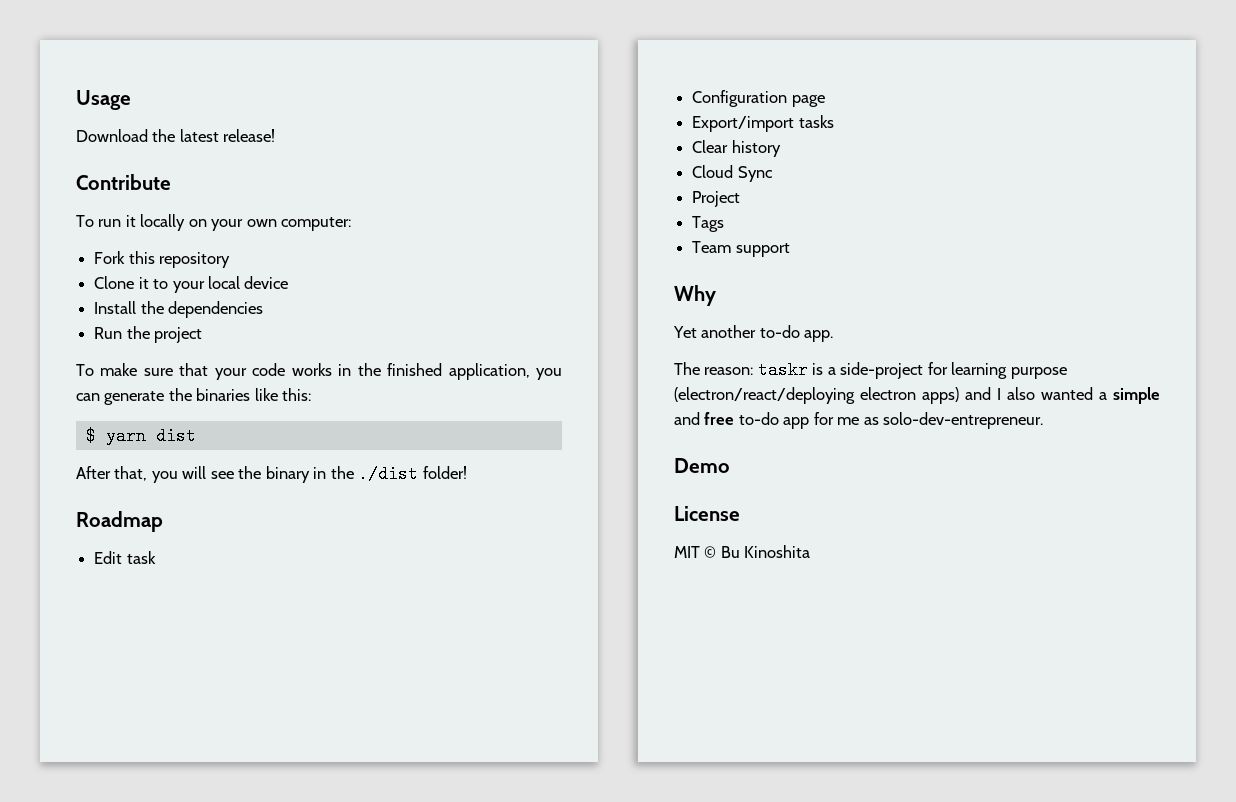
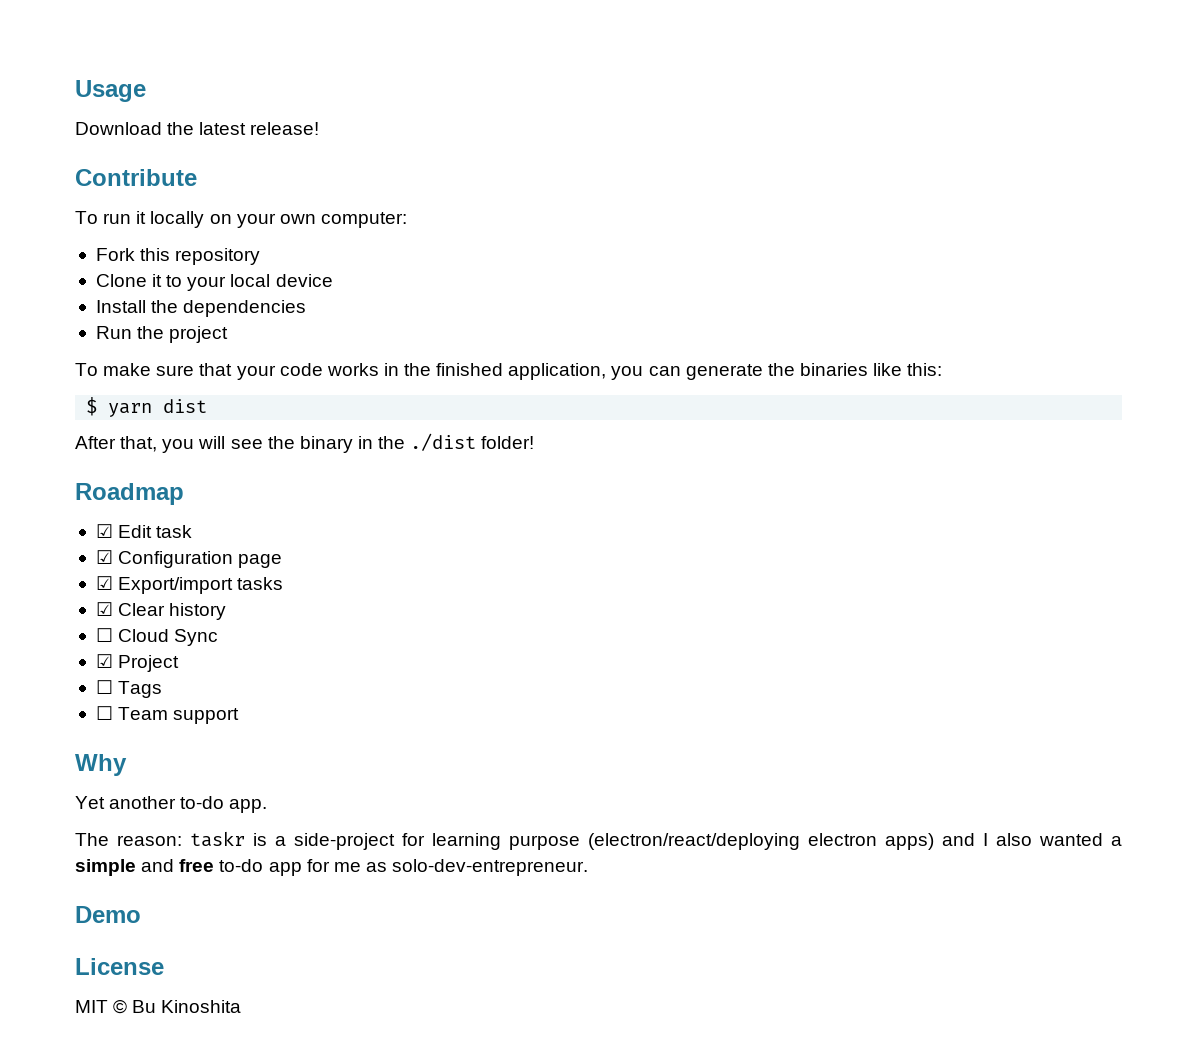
(163, 521) none -> [95,524,113,538] ☑
(156, 557) none -> [95,550,113,564] ☑
(825, 101) none -> [95,576,113,590] ☑
(834, 121) none -> [95,602,113,616] ☑
(781, 148) none -> [95,628,113,642] ☐
(773, 174) none -> [95,654,113,668] ☑
(741, 199) none -> [95,680,113,694] ☐
(725, 224) none -> [95,706,113,720] ☐

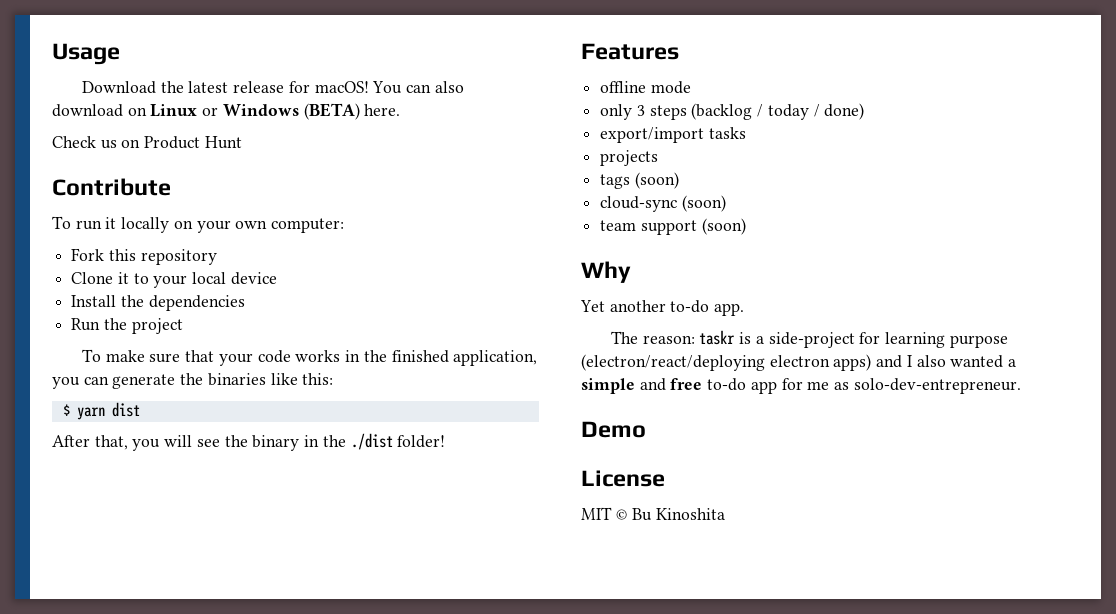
[250,122,320,135] release! -> [233,81,464,94] [52,103,401,120] [52,136,242,149] release for macOS! You can also download on Linux or Windows (BETA) here. // Check us on Product Hunt
[75,483,184,505] [95,524,193,538] [95,550,283,568] [95,576,284,594] [95,602,227,620] [95,628,219,646] [95,654,180,672] [95,680,163,698] [95,706,169,720] Roadmap // ☑ Edit task // ☑ Configuration page // ☑ Export/import tasks // ☑ Clear history // ☐ Cloud Sync // ☑ Project // ☐ Tags // ☐ Team -> [581,43,679,60] [600,81,691,94] [600,103,865,120] [600,127,746,143] [600,150,659,166] [600,172,679,189] [600,195,726,212] [600,220,637,231] Features // offline mode // only 3 steps (backlog / today / done) // export/import tasks // projects // tags (soon) // cloud-sync (soon) // team
(240, 716) none -> [701,218,746,235] (soon)

